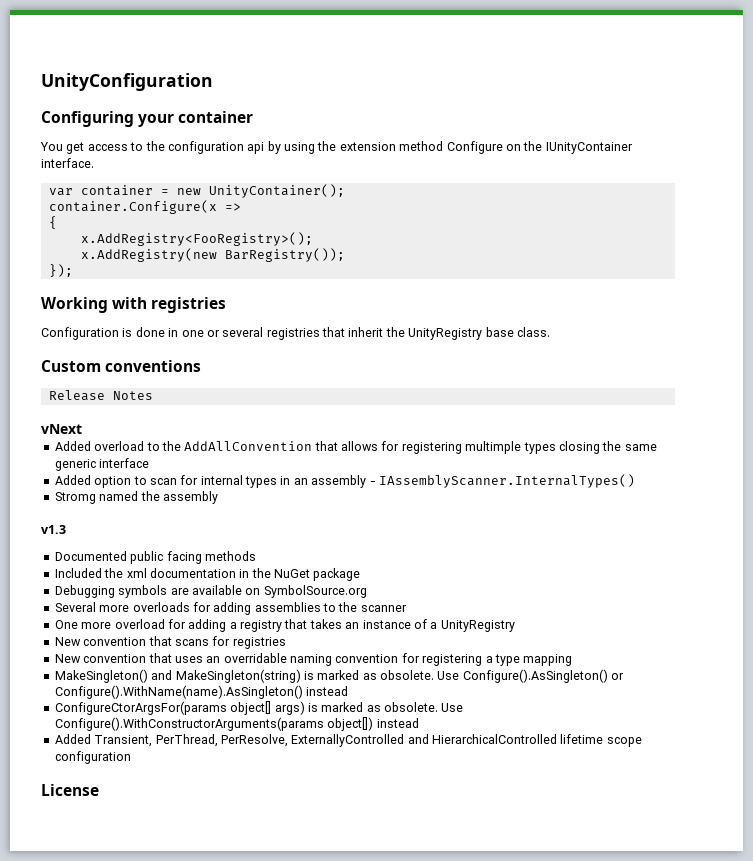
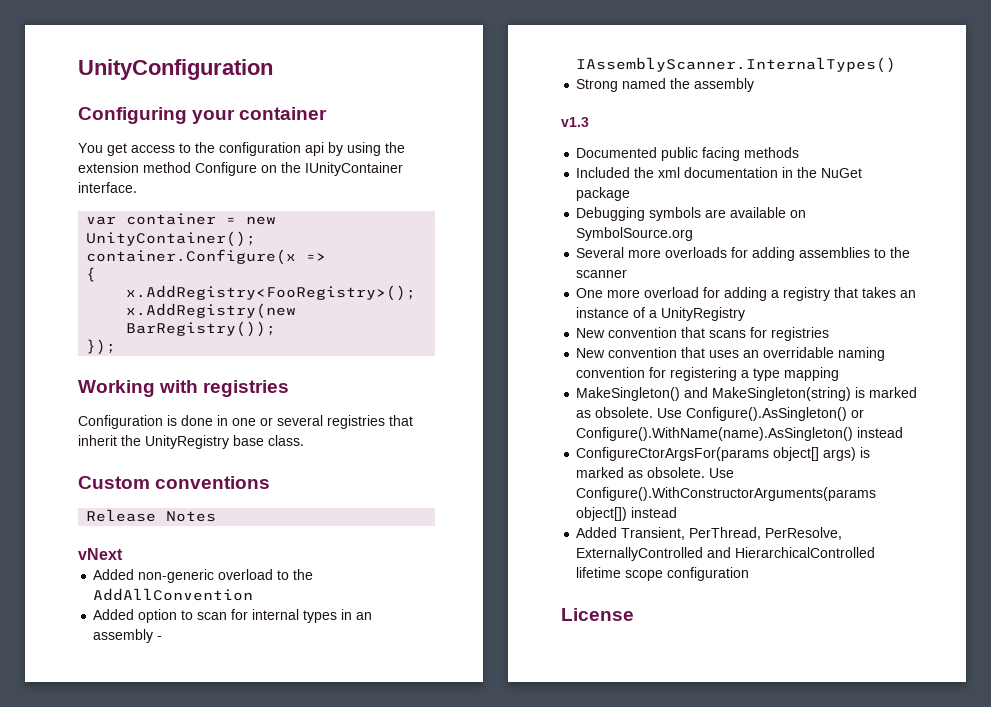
(91, 446) none -> [138,569,215,583] non-generic
[314,441,657,454] [54,458,150,471] that allows for registering multimple types closing the same generic interface -> (254, 594) none
[54,492,96,504] Stromg -> [576,79,619,92] Strong

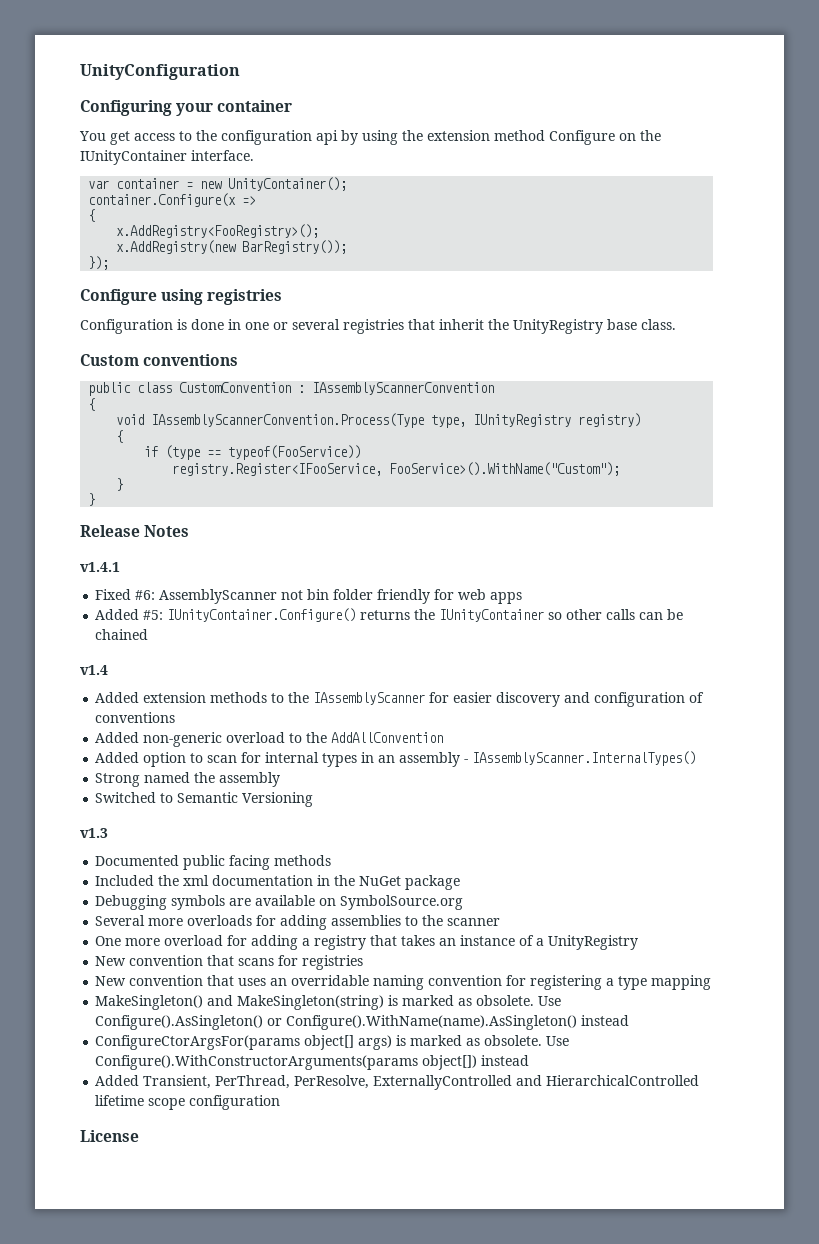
[78,380,199,397] Working with -> [80,289,204,305] Configure using
[86,509,217,522] [78,548,123,560] Release Notes // vNext -> [88,382,495,396] [88,398,96,411] [116,413,642,428] [116,430,124,443] [144,445,362,460] [172,462,621,476] [116,478,124,491] [88,493,96,506] [80,525,190,537] [80,562,120,572] [95,589,523,604] [95,608,684,622] [95,629,149,640] [80,665,108,675] [95,692,705,707] [95,712,176,723] public class CustomConvention : IAssemblyScannerConvention // { // void IAssemblyScannerConvention.Process(Type type, IUnityRegistry registry) // { // if (type == typeof(FooService)) // registry.Register<IFooService, FooService>().WithName("Custom"); // } // } // Release Notes // v1.4.1 // Fixed #6: AssemblyScanner not bin folder friendly for web apps // Added #5: IUnityContainer.Configure() returns the IUnityContainer so other calls can be chained // v1.4 // Added extension methods to the IAssemblyScanner for easier discovery and configuration of conventions
(755, 85) none -> [95,792,314,807] // Switched to Semantic Versioning

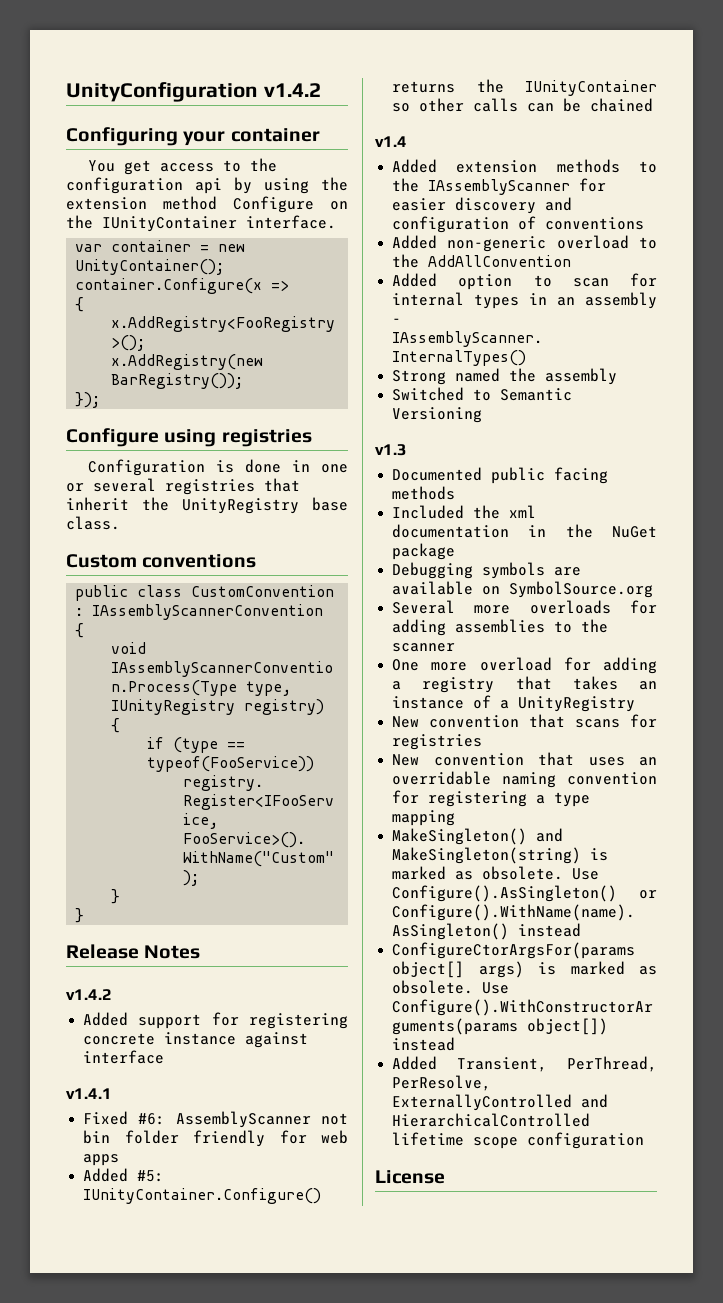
(240, 72) none -> [263,83,321,97] v1.4.2
(190, 531) none -> [66,989,112,1000] [83,1012,348,1029] [83,1032,309,1048] [83,1050,165,1064] // v1.4.2 // Added support for registering concrete instance against interface

